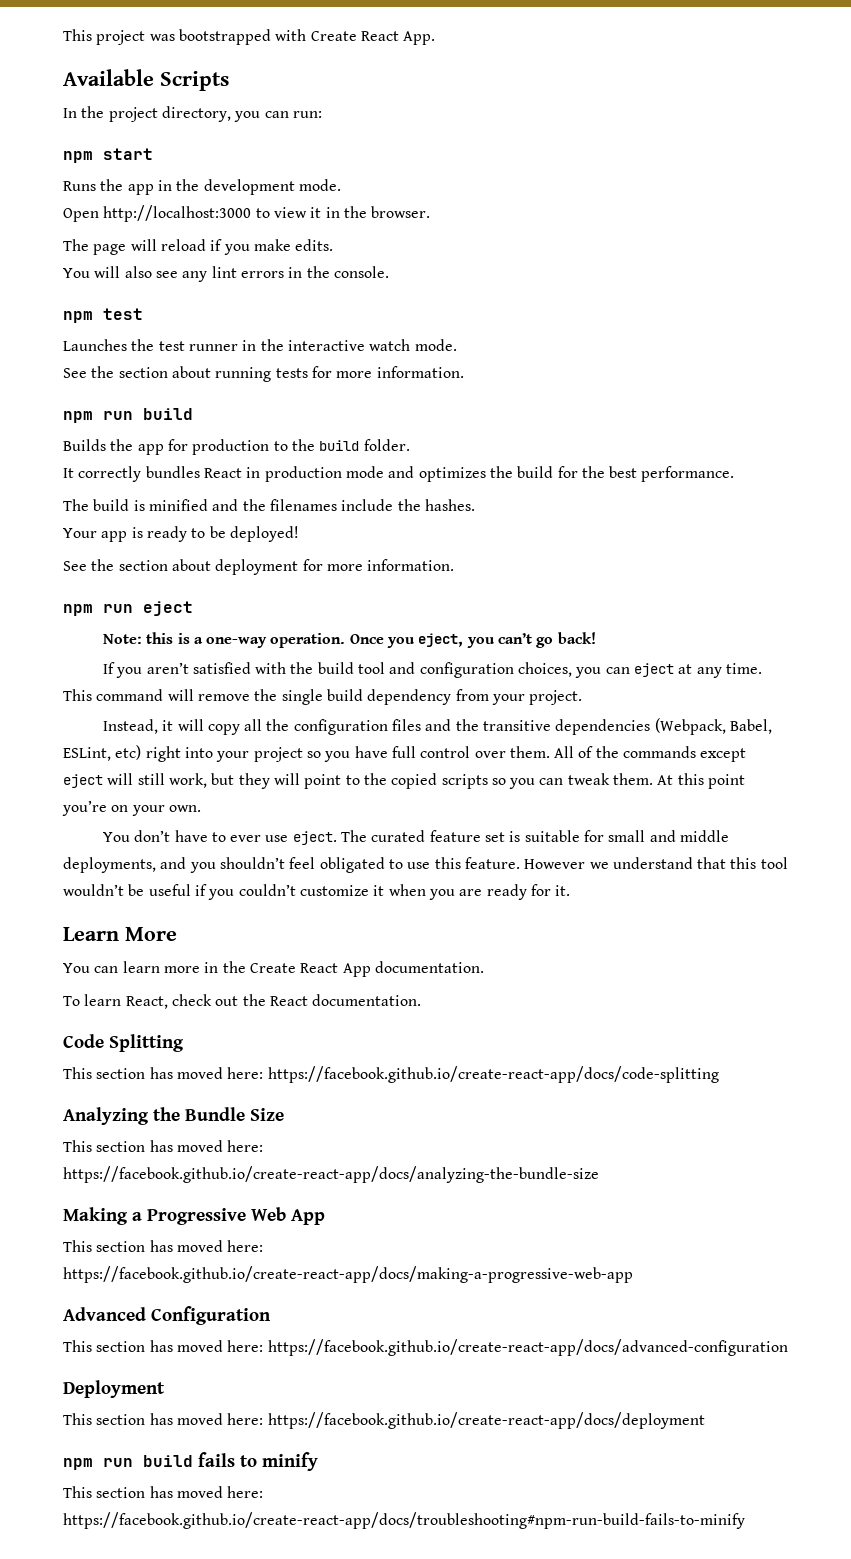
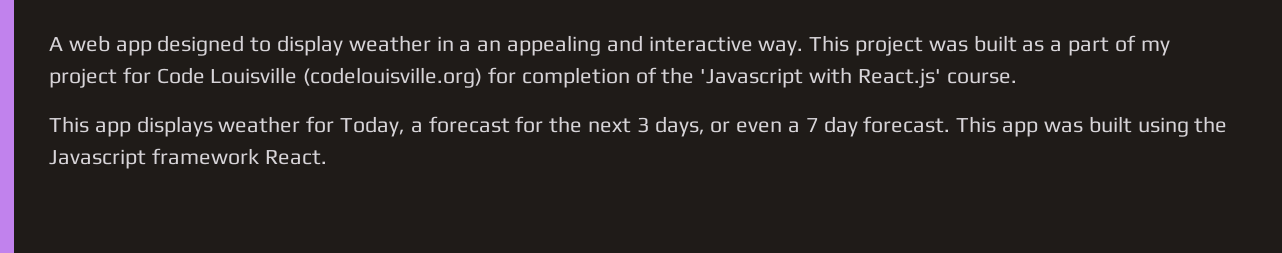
[63,29,436,45] [63,69,229,91] [63,106,322,122] [63,148,153,163] [63,179,341,195] [63,205,431,222] [63,239,334,255] [63,266,389,282] [63,308,143,323] [63,339,457,351] [63,366,464,382] [63,408,193,423] [63,439,410,455] [63,466,735,482] [63,499,475,511] [63,526,299,542] [63,559,455,575] [63,601,193,616] [102,632,596,648] [102,662,762,678] [63,689,583,705] [102,718,773,735] [63,745,747,762] [63,773,746,789] [62,800,201,816] [102,830,729,845] [63,857,788,873] [63,884,571,900] [63,927,177,941] [63,961,484,977] [63,994,422,1009] [63,1034,184,1052] [63,1066,719,1083] [63,1107,284,1125] [63,1140,264,1152] [63,1166,599,1183] [63,1207,325,1225] [63,1240,264,1252] [63,1266,633,1283] [63,1306,271,1325] [63,1339,788,1356] [63,1380,165,1398] [63,1412,705,1429] [63,1452,318,1471] [63,1486,264,1498] [63,1512,745,1529] This project was bootstrapped with Create React App. // Available Scripts // In the project directory, you can run: // npm start // Runs the app in the development mode. // Open http://localhost:3000 to view it in the browser. // The page will reload if you make edits. // You will also see any lint errors in the console. // npm test // Launches the test runner in the interactive watch mode. // See the section about running tests for more information. // npm run build // Builds the app for production to the build folder. // It correctly bundles React in production mode and optimizes the build for the best performance. // The build is minified and the filenames include the hashes. // Your app is ready to be deployed! // See the section about deployment for more information. // npm run eject // Note: this is a one-way operation. Once you eject, you can’t go back! // If you aren’t satisfied with the build tool and configuration choices, you can eject at any time. This command will remove the single build dependency from your project. // Instead, it will copy all the configuration files and the transitive dependencies (Webpack, Babel, ESLint, etc) right into your project so you have full control over them. All of the commands except eject will still work, but they will point to the copied scripts so you can tweak them. At this point you’re on your own. // You don’t have to ever use eject. The curated feature set is suitable for small and middle deployments, and you shouldn’t feel obligated to use this feature. However we understand that this tool wouldn’t be useful if you couldn’t customize it when you are ready for it. // Learn More // You can learn more in the Create React App documentation. // To learn React, check out the React documentation. // Code Splitting // This section has moved here: https://facebook.github.io/create-react-app/docs/code-splitting // Analyzing the Bundle Size // This section has moved here: https://facebook.github.io/create-react-app/docs/analyzing-the-bundle-size // Making a Progressive Web App // This section has moved here: https://facebook.github.io/create-react-app/docs/making-a-progressive-web-app // Advanced Configuration // This section has moved here: https://facebook.github.io/create-react-app/docs/advanced-configuration // Deployment // This section has moved here: https://facebook.github.io/create-react-app/docs/deployment // npm run build fails to minify // This section has moved here: https://facebook.github.io/create-react-app/docs/troubleshooting#npm-run-build-fails-to-minify -> [49,35,1170,56] [49,67,1017,88] [49,116,1228,137] [49,148,327,169] A web app designed to display weather in a an appealing and interactive way. This project was built as a part of my project for Code Louisville (codelouisville.org) for completion of the 'Javascript with React.js' course. // This app displays weather for Today, a forecast for the next 3 days, or even a 7 day forecast. This app was built using the Javascript framework React.

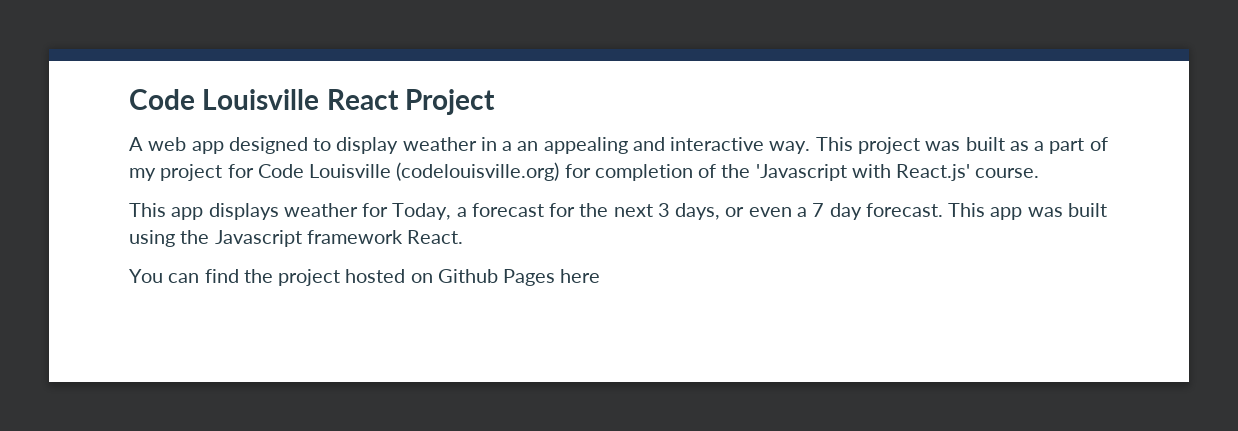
(49, 44) none -> [129,89,496,115] Code Louisville React Project //
(327, 157) none -> [129,269,601,286] // You can find the project hosted on Github Pages here

